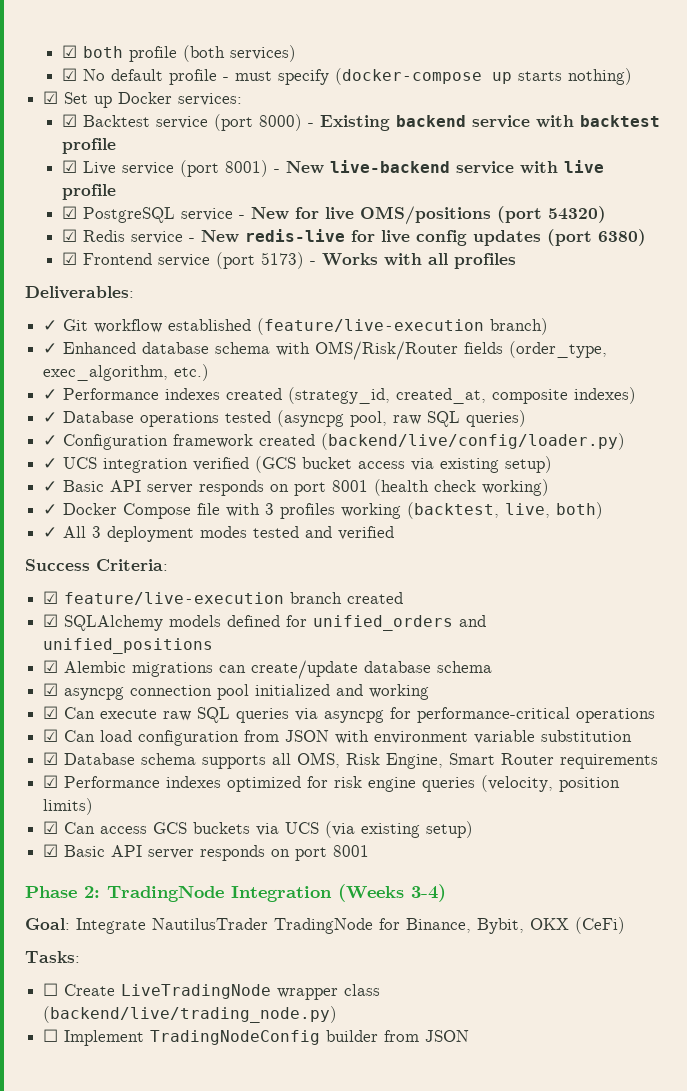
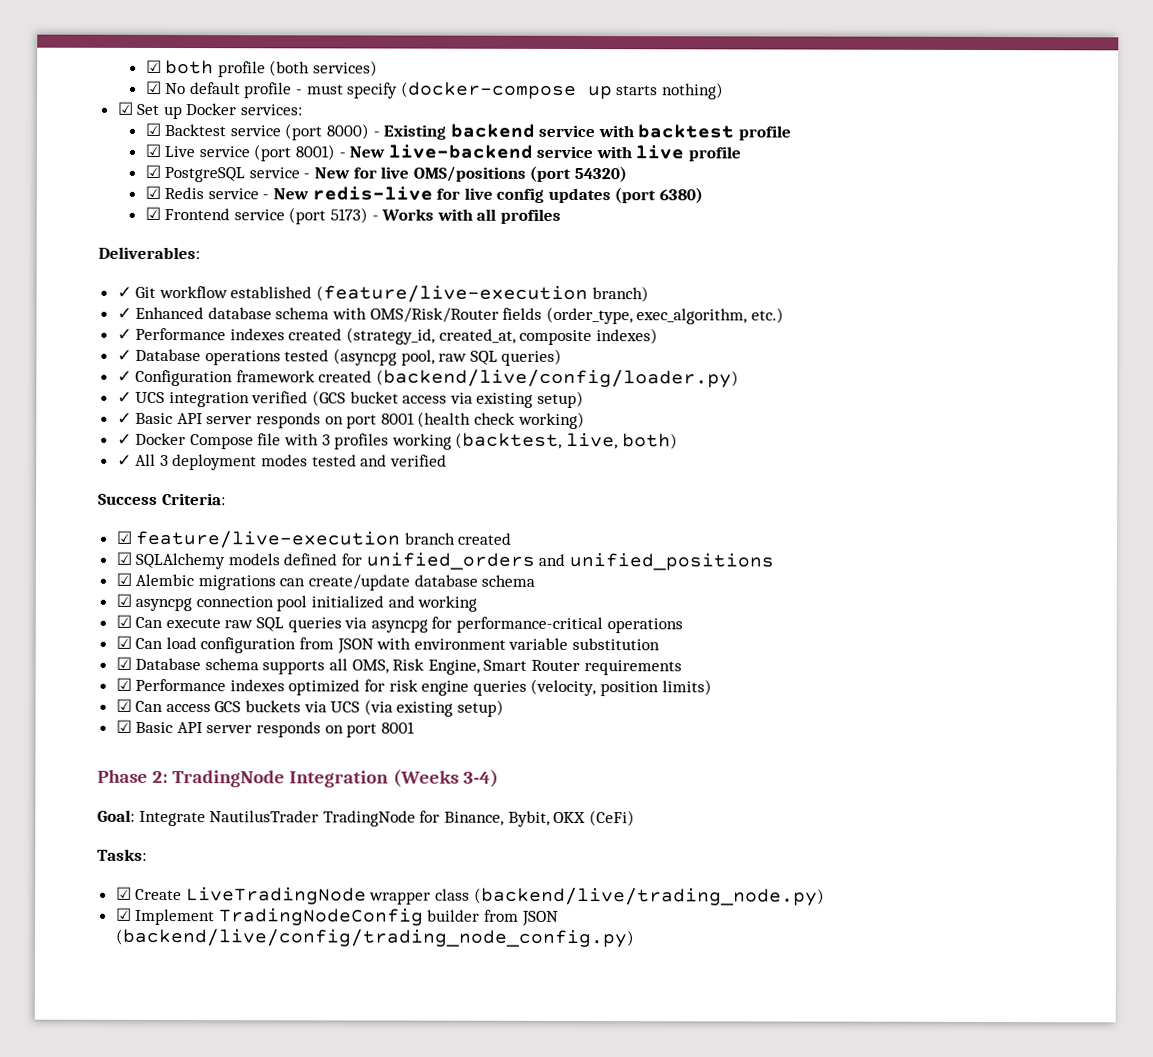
[43,983,59,996] ☐ -> [115,886,132,900] ☑
[43,1029,59,1042] ☐ -> [115,907,132,921] ☑
(470, 1036) none -> [114,927,635,948] (backend/live/config/trading_node_config.py)

